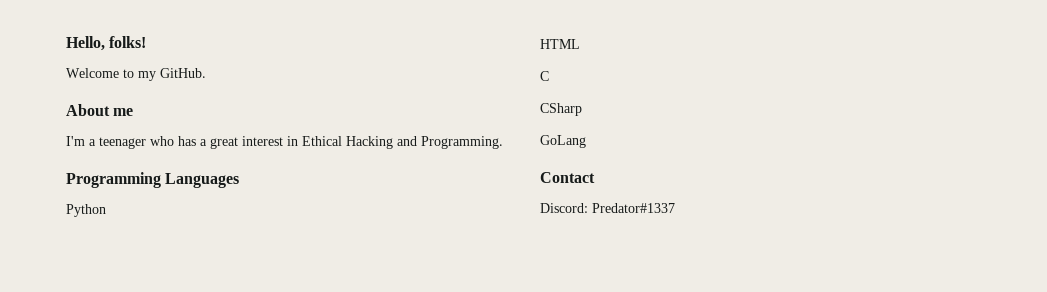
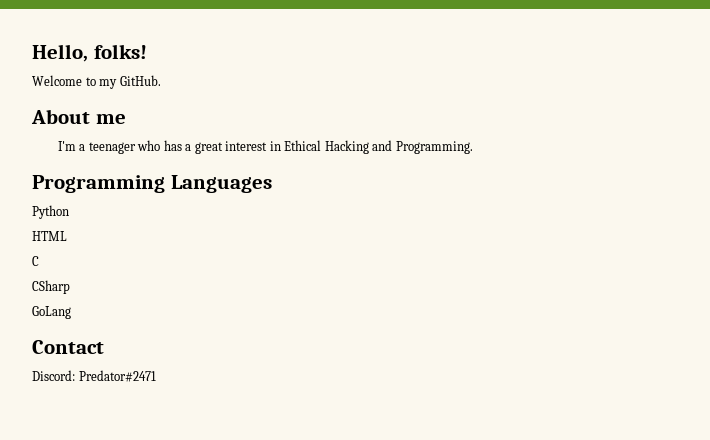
[592,203,675,213] Predator#1337 -> [78,370,156,382] Predator#2471

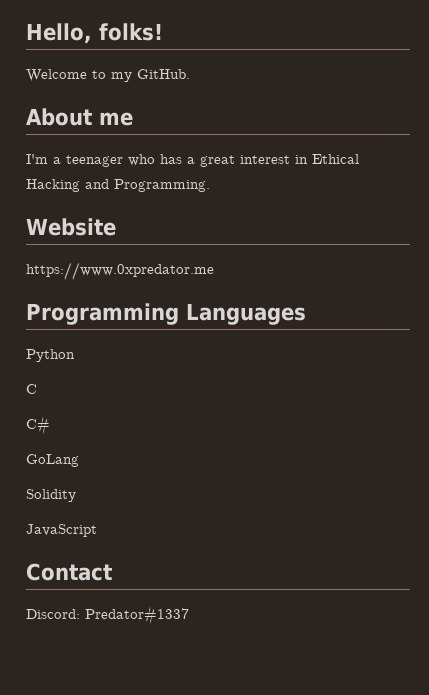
(473, 147) none -> [26,218,116,236] [26,262,214,280] // Website // https://www.0xpredator.me
[32,231,67,241] // HTML -> (75, 355) none
[32,280,70,294] CSharp -> [26,416,50,435] C#
(71, 312) none -> [26,489,76,502] [26,524,97,537] // Solidity // JavaScript
[78,370,156,382] Predator#2471 -> [85,606,189,625] Predator#1337

